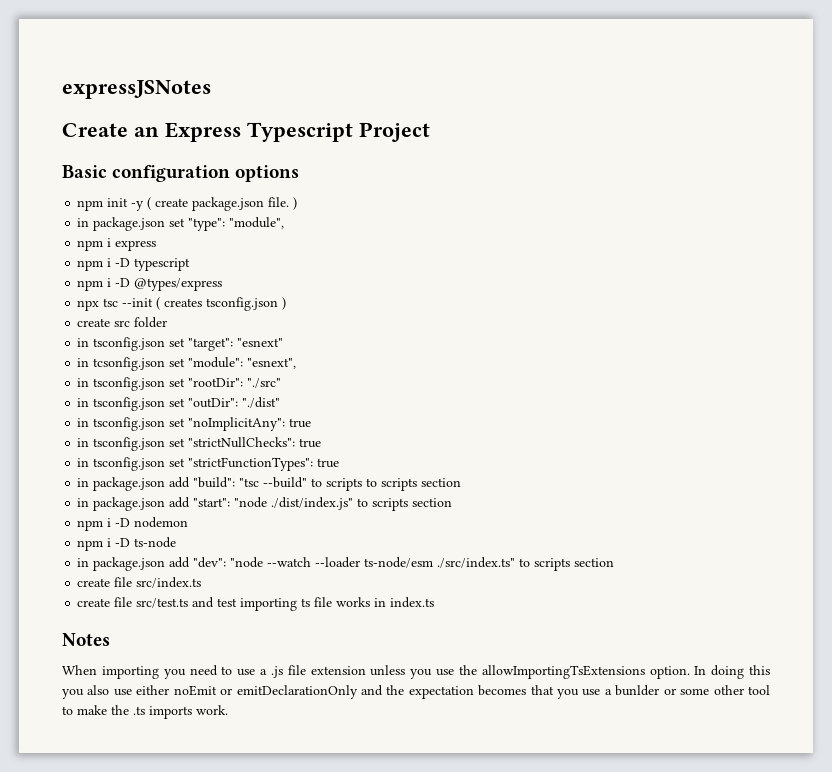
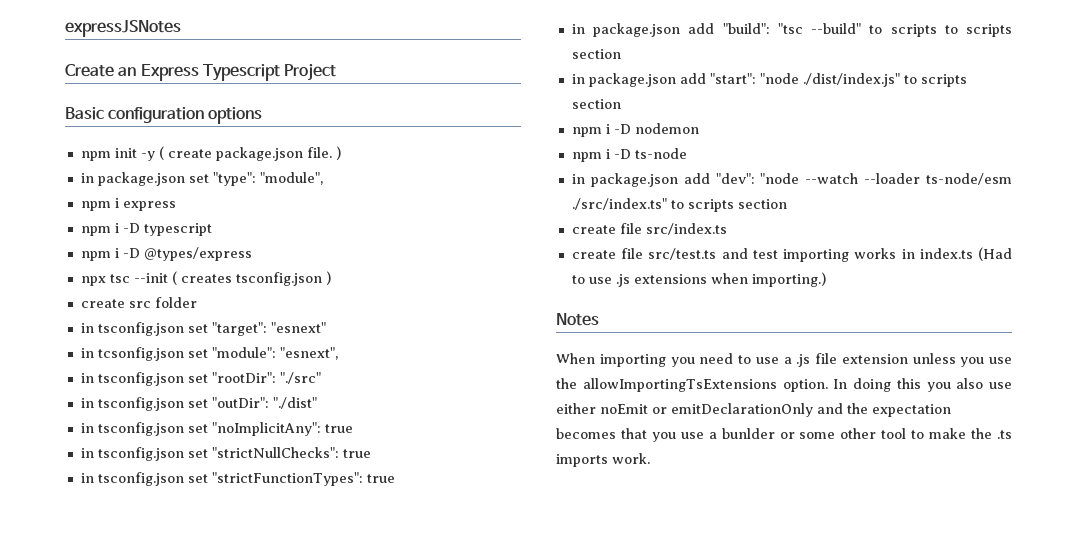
[301,597,333,607] ts file -> (850, 255) none
(435, 602) none -> [978,247,1012,261] [571,272,826,287] (Had to use .js extensions when importing.)

